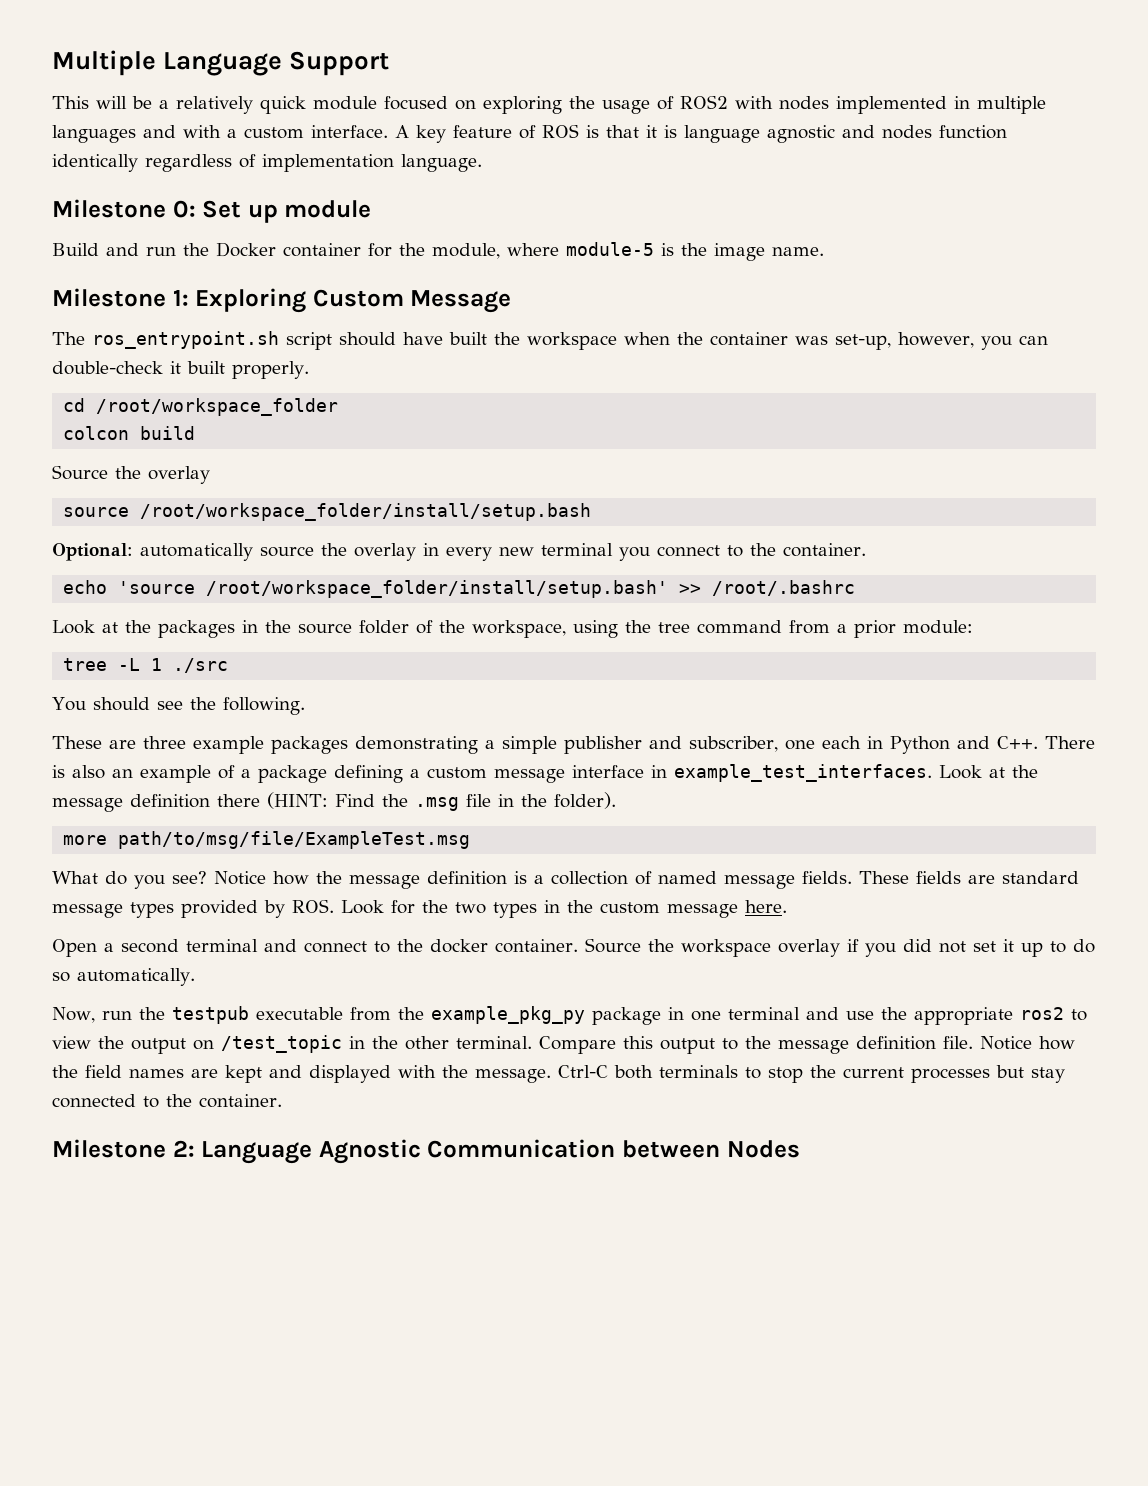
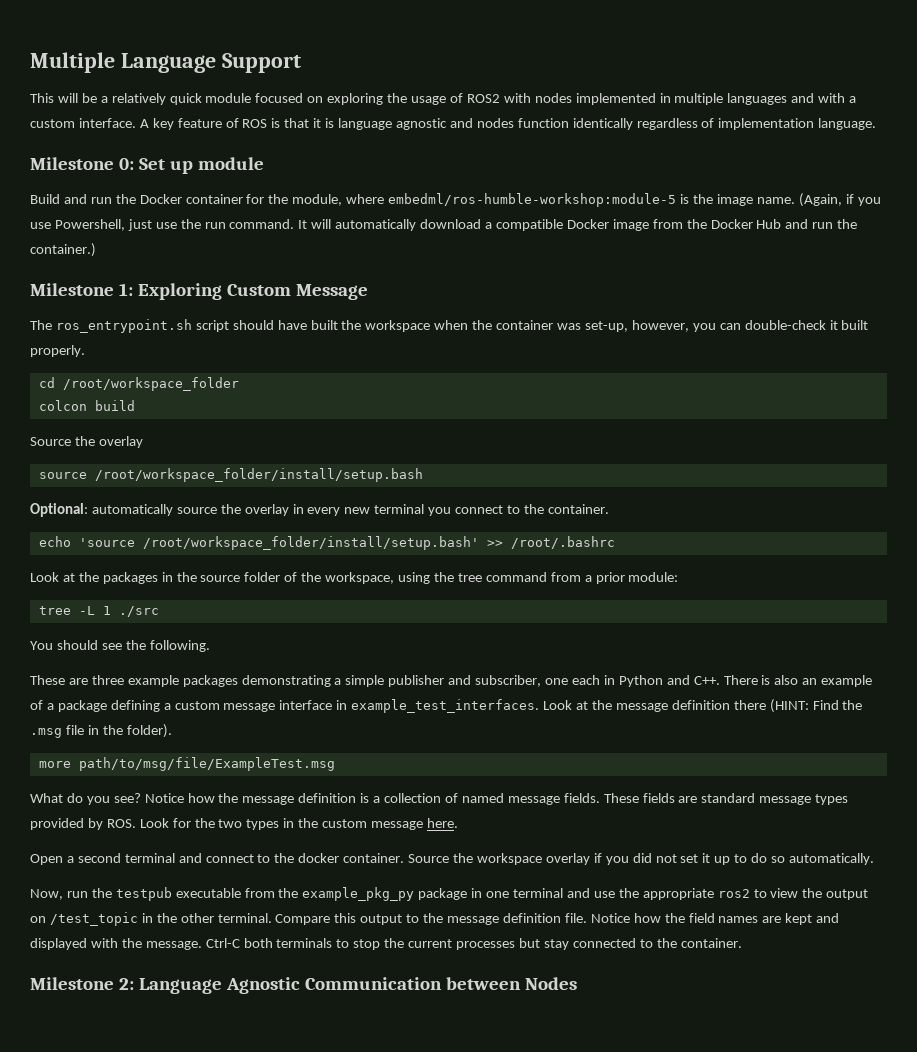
[566,242,654,256] module-5 -> [388,193,677,207] embedml/ros-humble-workshop:module-5
(824, 251) none -> [798,193,881,207] [30,219,858,231] [30,243,96,257] (Again, if you use Powershell, just use the run command. It will automatically download a compatible Docker image from the Docker Hub and run the container.)

